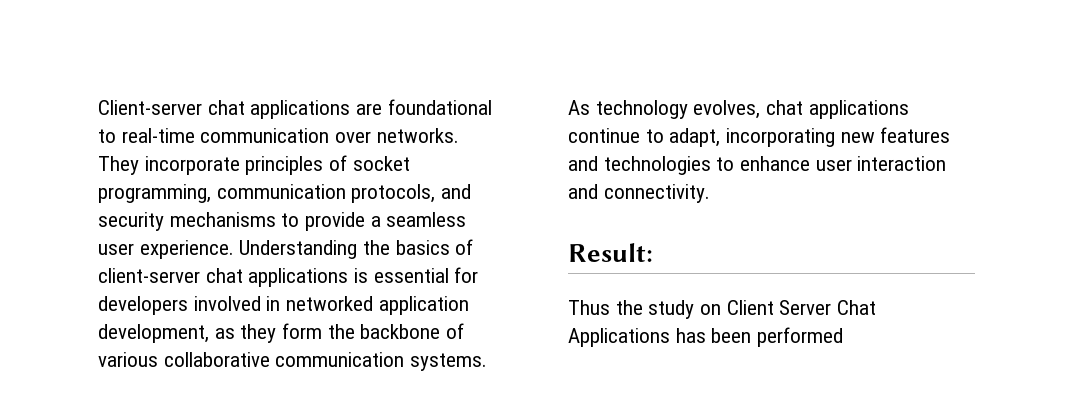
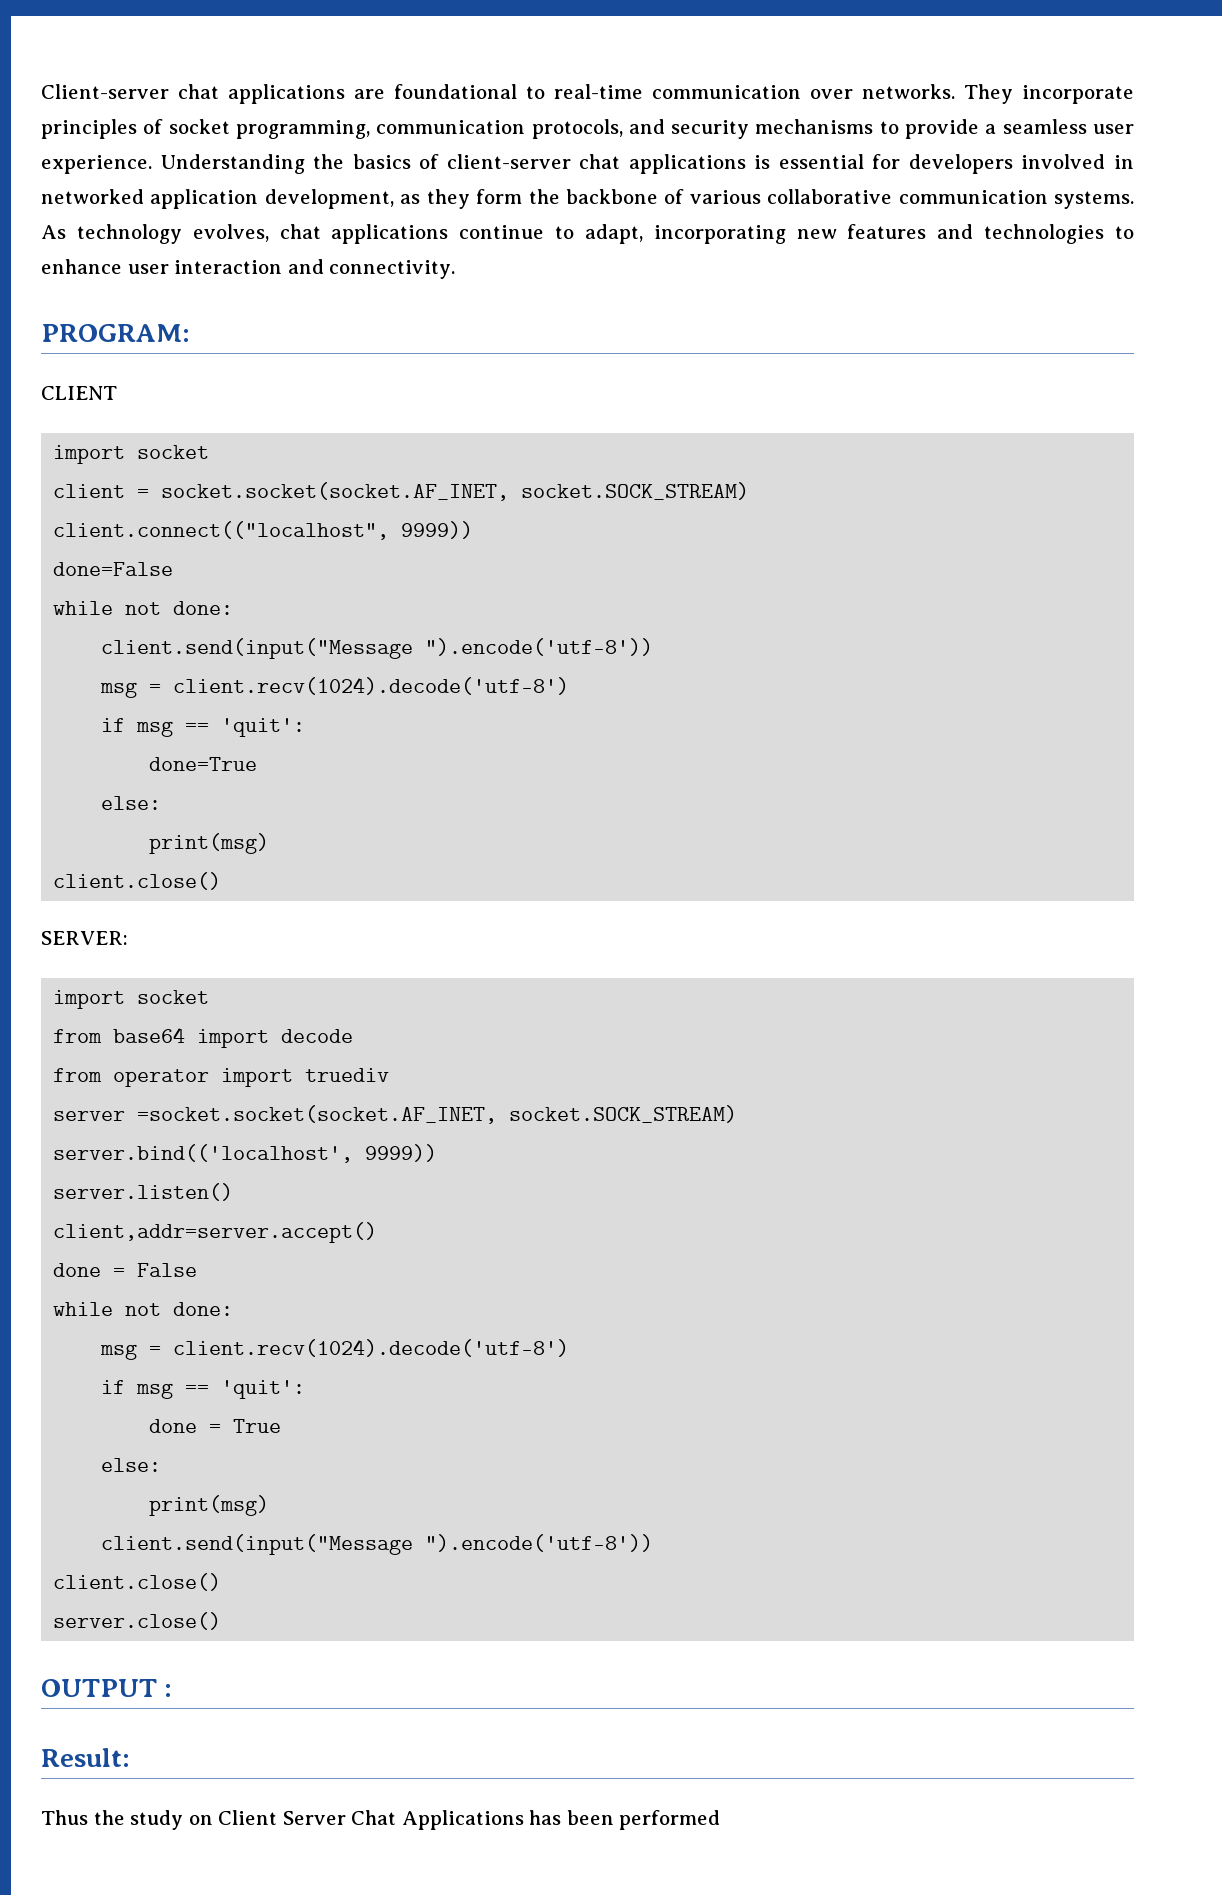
(710, 193) none -> [41,324,190,342] [41,386,117,400] [53,445,210,464] [53,482,750,501] [53,521,474,540] [53,562,174,576] [53,601,234,615] [101,638,654,659] [100,677,570,698] [101,718,306,737] [149,757,258,771] [101,796,162,810] [149,833,270,854] [53,872,222,890] [41,931,128,945] [53,990,210,1009] [53,1027,354,1048] [53,1068,390,1087] [53,1105,738,1124] [53,1144,438,1163] [53,1183,234,1201] [53,1222,378,1243] [53,1263,198,1277] [53,1302,234,1316] [100,1339,570,1360] [101,1380,306,1399] [149,1419,282,1433] [101,1458,162,1472] [149,1495,270,1516] [101,1534,654,1555] [53,1573,222,1591] [53,1612,222,1630] [41,1679,173,1697] // PROGRAM: // CLIENT // import socket // client = socket.socket(socket.AF_INET, socket.SOCK_STREAM) // client.connect(("localhost", 9999)) // done=False // while not done: // client.send(input("Message ").encode('utf-8')) // msg = client.recv(1024).decode('utf-8') // if msg == 'quit': // done=True // else: // print(msg) // client.close() // SERVER: // import socket // from base64 import decode // from operator import truediv // server =socket.socket(socket.AF_INET, socket.SOCK_STREAM) // server.bind(('localhost', 9999)) // server.listen() // client,addr=server.accept() // done = False // while not done: // msg = client.recv(1024).decode('utf-8') // if msg == 'quit': // done = True // else: // print(msg) // client.send(input("Message ").encode('utf-8')) // client.close() // server.close() // OUTPUT :

